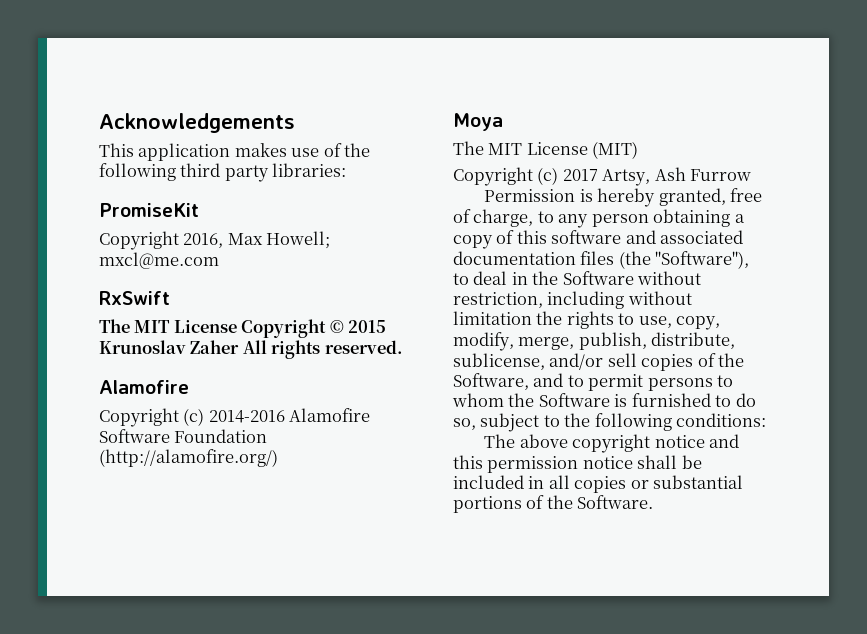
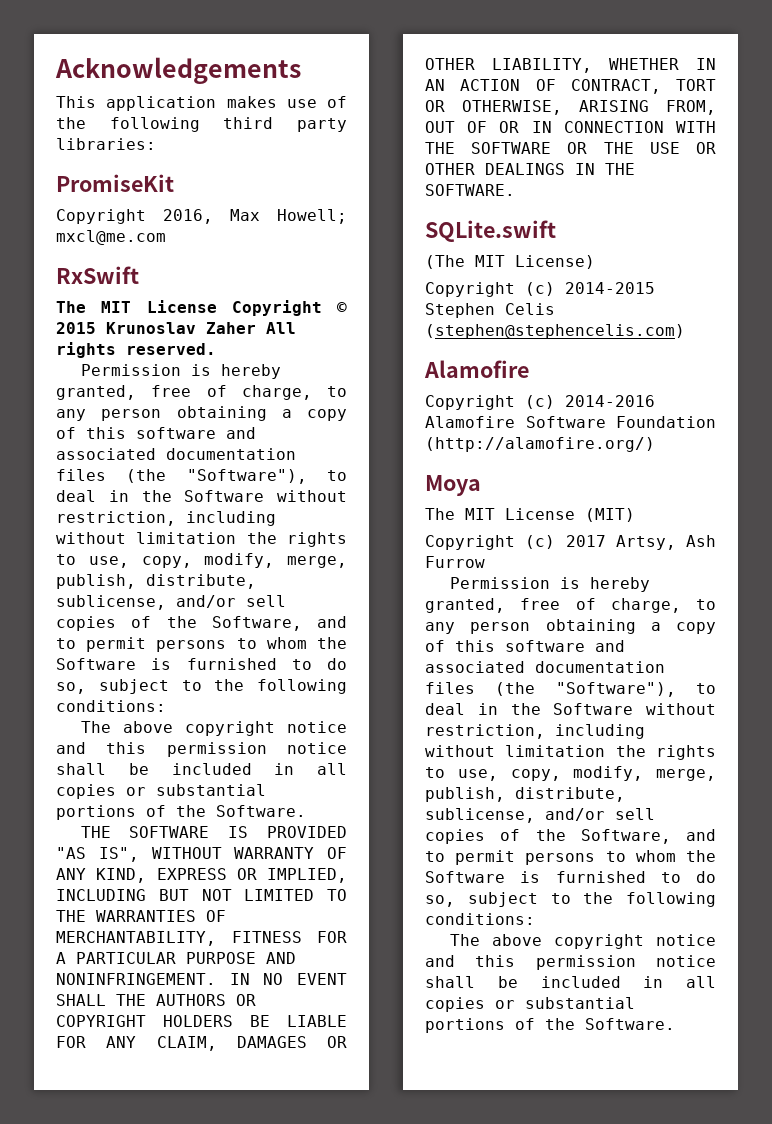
(403, 347) none -> [80,364,281,379] [56,385,347,400] [56,406,347,421] [56,427,256,439] [56,448,296,460] [56,469,347,484] [56,490,347,502] [56,511,276,526] [56,532,347,547] [56,553,347,568] [56,574,256,589] [56,595,286,610] [56,616,347,631] [56,637,347,652] [56,658,347,670] [56,679,347,694] [56,700,166,712] [80,721,347,736] [56,742,347,757] [56,763,347,775] [56,784,266,799] [56,805,306,820] [80,826,347,838] [56,847,347,862] [56,868,347,883] [56,889,347,901] [56,910,226,922] [56,931,347,946] [56,952,296,964] [56,973,347,985] [56,994,256,1006] [56,1015,347,1027] [56,1036,347,1051] [425,58,716,73] [425,79,716,94] [425,100,716,115] [425,121,716,133] [425,142,716,154] [425,163,635,175] [425,184,515,196] [425,220,556,242] [425,255,595,269] [425,282,655,297] [425,303,555,318] [425,324,685,339] // Permission is hereby granted, free of charge, to any person obtaining a copy of this software and associated documentation files (the "Software"), to deal in the Software without restriction, including without limitation the rights to use, copy, modify, merge, publish, distribute, sublicense, and/or sell copies of the Software, and to permit persons to whom the Software is furnished to do so, subject to the following conditions: // The above copyright notice and this permission notice shall be included in all copies or substantial portions of the Software. // THE SOFTWARE IS PROVIDED "AS IS", WITHOUT WARRANTY OF ANY KIND, EXPRESS OR IMPLIED, INCLUDING BUT NOT LIMITED TO THE WARRANTIES OF MERCHANTABILITY, FITNESS FOR A PARTICULAR PURPOSE AND NONINFRINGEMENT. IN NO EVENT SHALL THE AUTHORS OR COPYRIGHT HOLDERS BE LIABLE FOR ANY CLAIM, DAMAGES OR OTHER LIABILITY, WHETHER IN AN ACTION OF CONTRACT, TORT OR OTHERWISE, ARISING FROM, OUT OF OR IN CONNECTION WITH THE SOFTWARE OR THE USE OR OTHER DEALINGS IN THE SOFTWARE. // SQLite.swift // (The MIT License) // Copyright (c) 2014-2015 Stephen Celis (stephen@stephencelis.com)

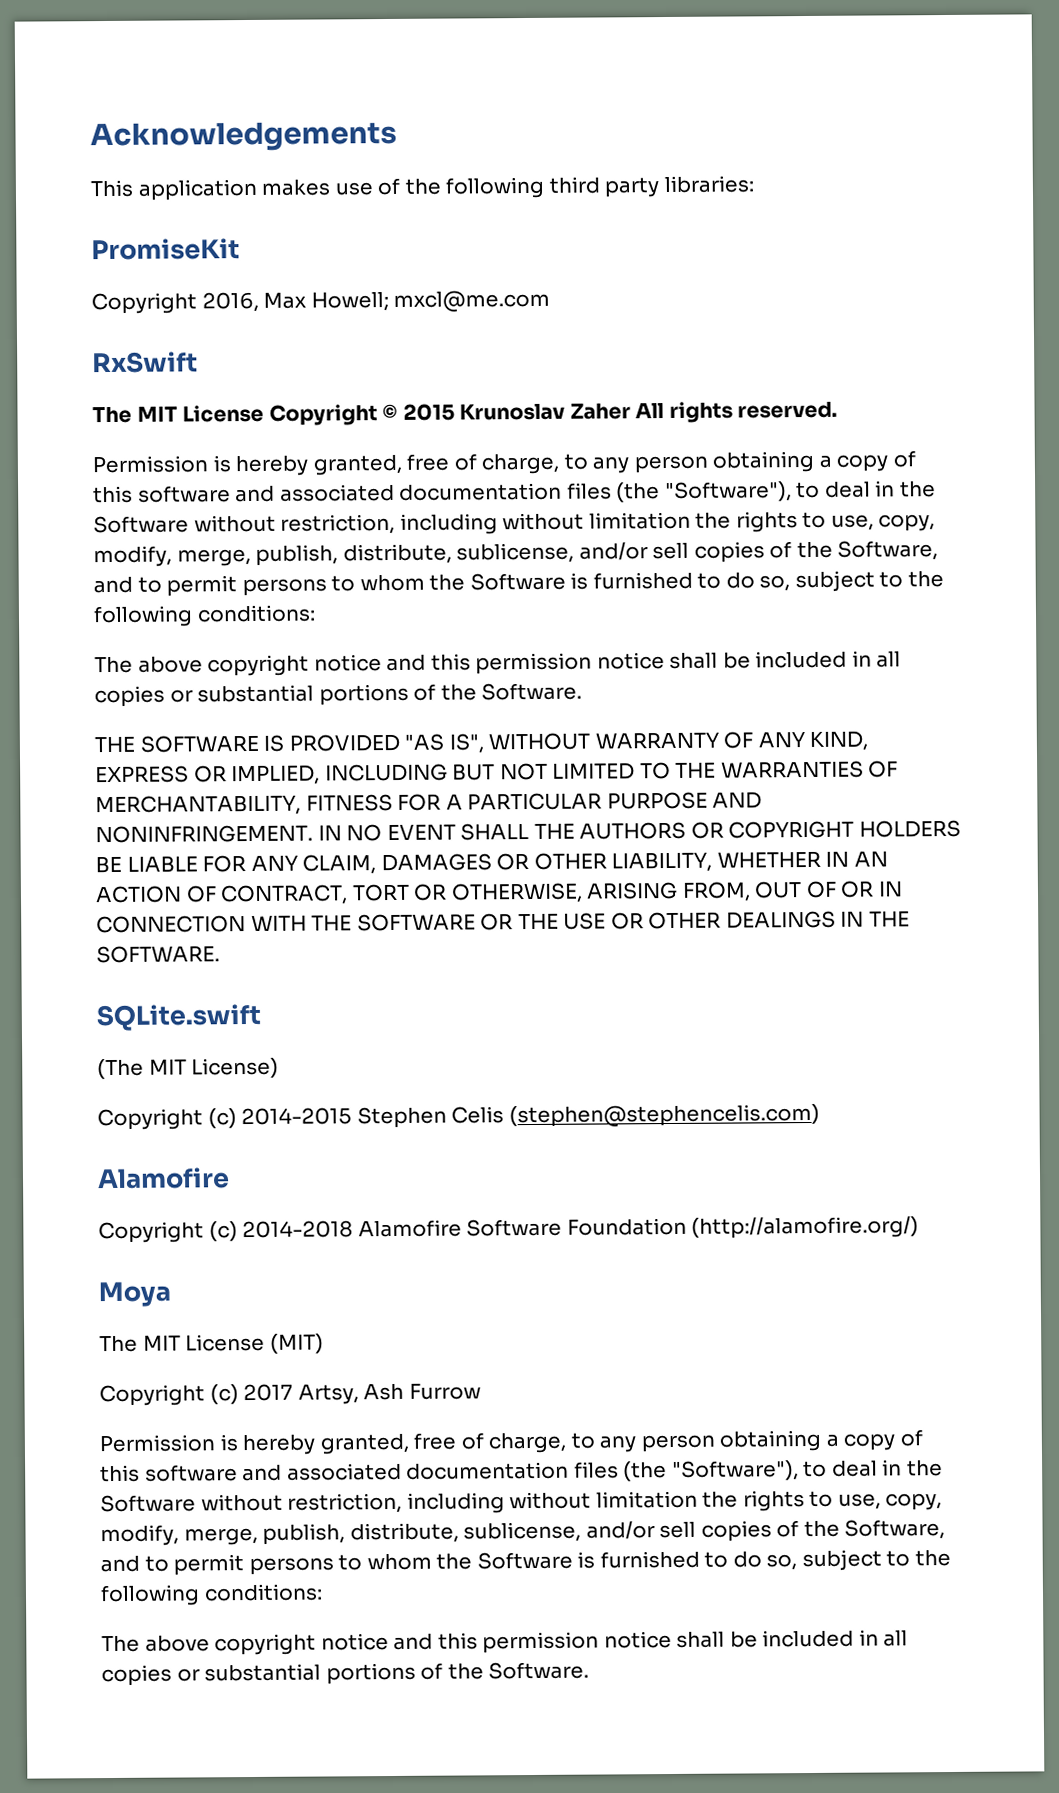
[565,395,655,407] 2014-2016 -> [242,1220,354,1239] 2014-2018

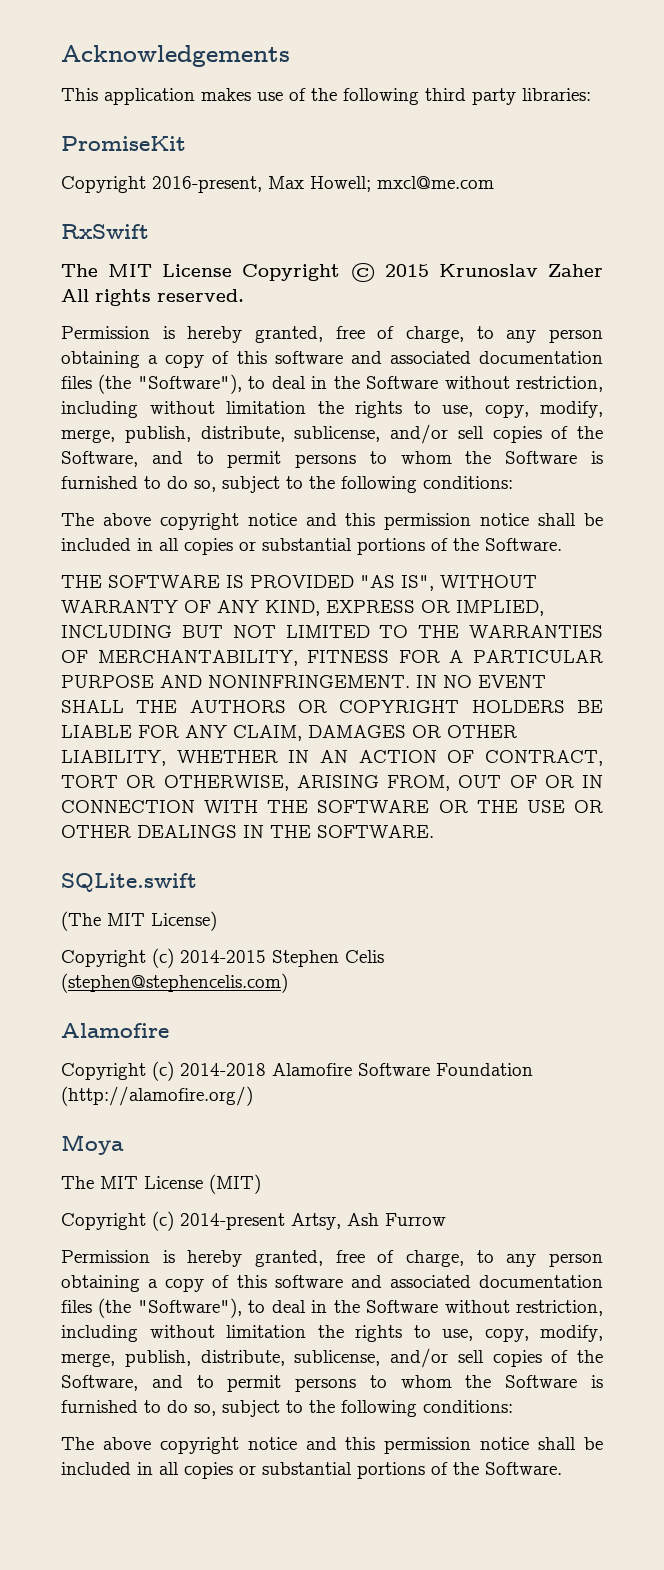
[201,291,259,313] 2016, -> [152,176,262,193] 2016-present,
[243,1383,294,1402] 2017 -> [180,1213,285,1230] 2014-present

